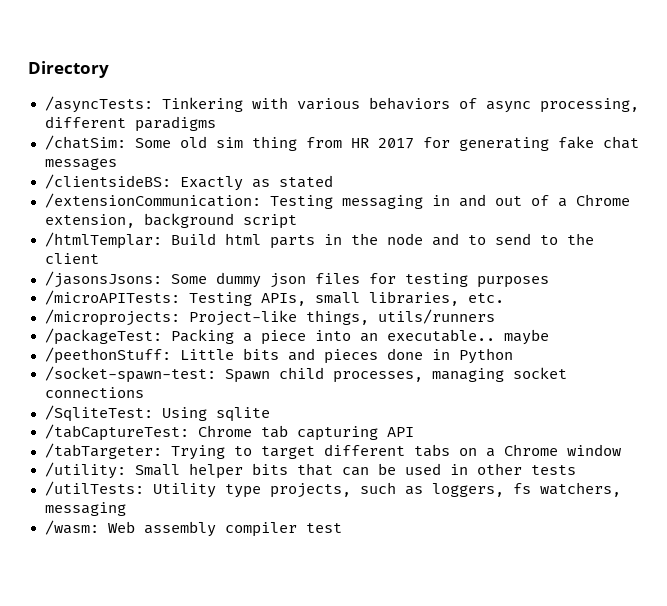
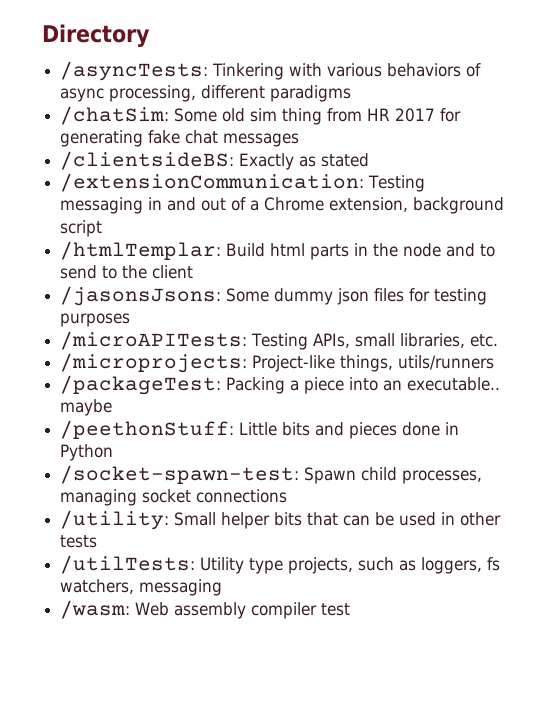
[44,405,270,422] [44,424,414,441] [44,443,621,460] // /SqliteTest: Using sqlite // /tabCaptureTest: Chrome tab capturing API // /tabTargeter: Trying to target different tabs on a Chrome window -> (288, 496) none

